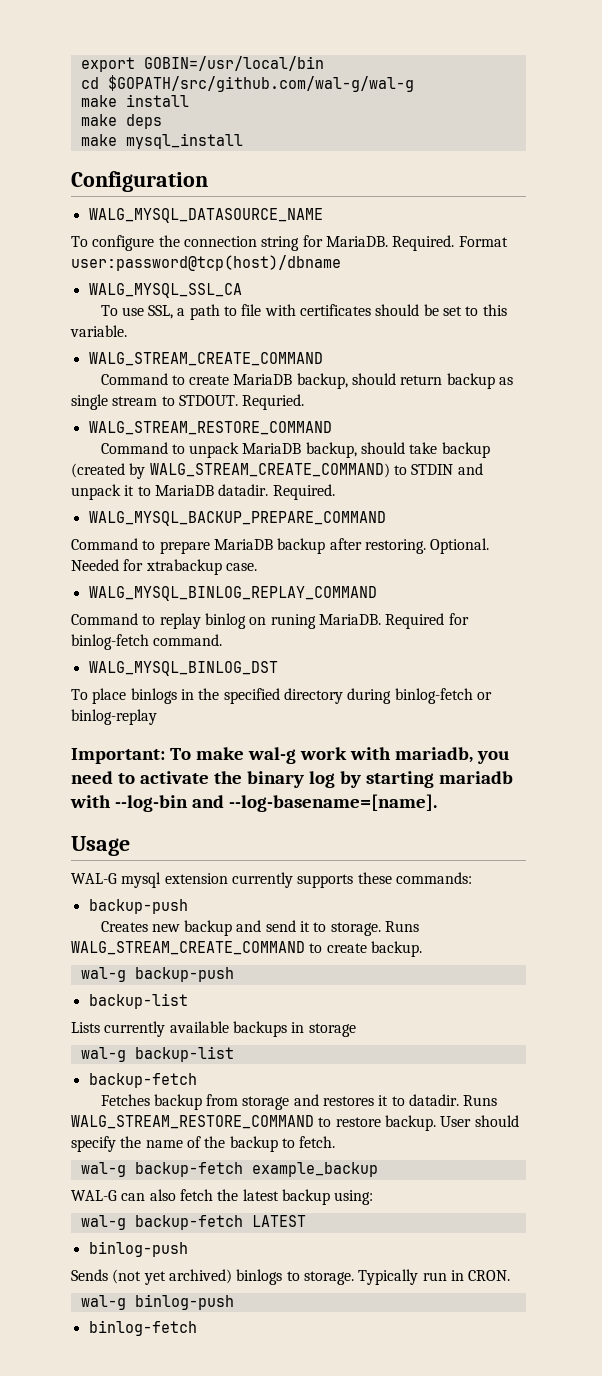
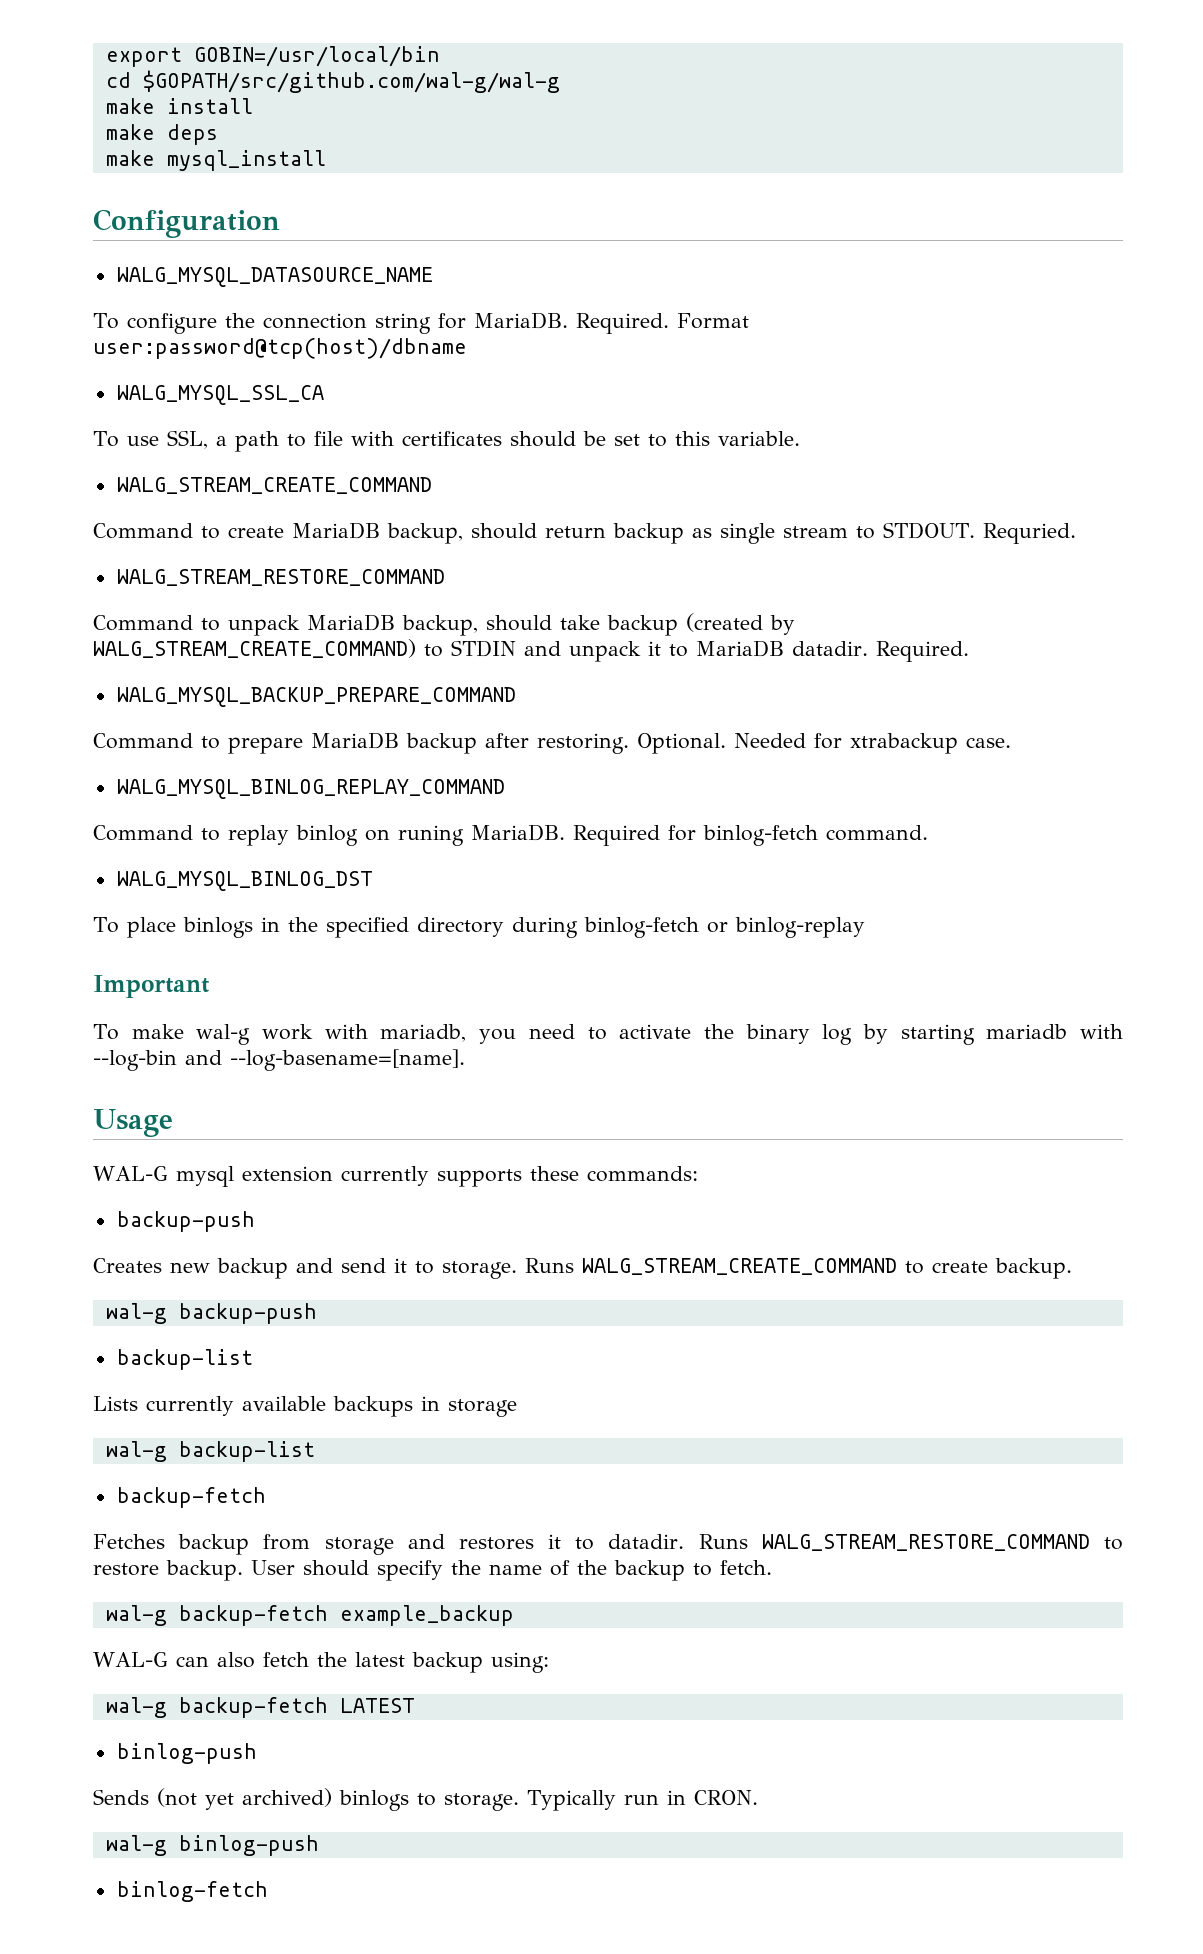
[71,748,165,764] Important: -> [93,975,210,998] Important //

